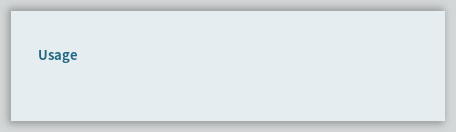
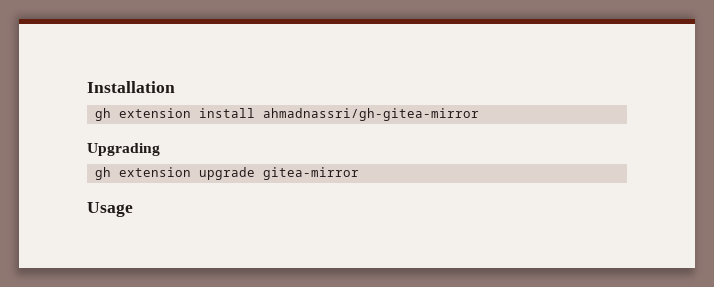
(38, 56) none -> [87,81,175,93] [95,108,480,121] [87,143,160,156] [95,167,360,180] Installation // gh extension install ahmadnassri/gh-gitea-mirror // Upgrading // gh extension upgrade gitea-mirror //

